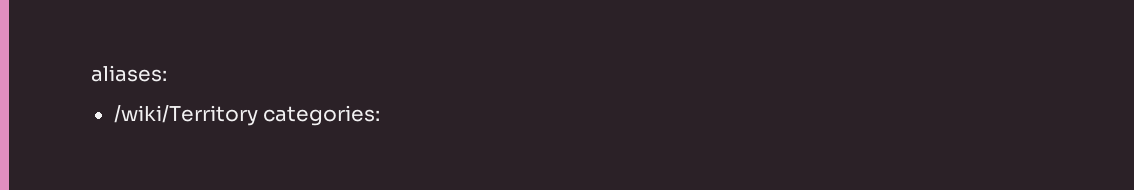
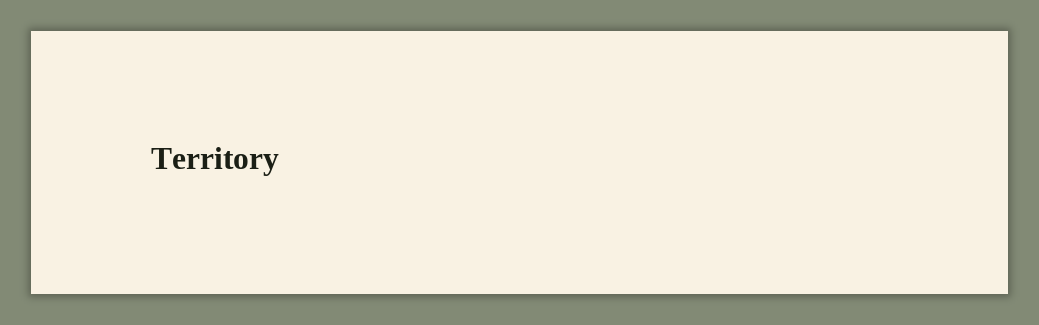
[91,65,167,82] [113,105,381,126] aliases: // /wiki/Territory categories: -> [151,147,279,176] Territory

